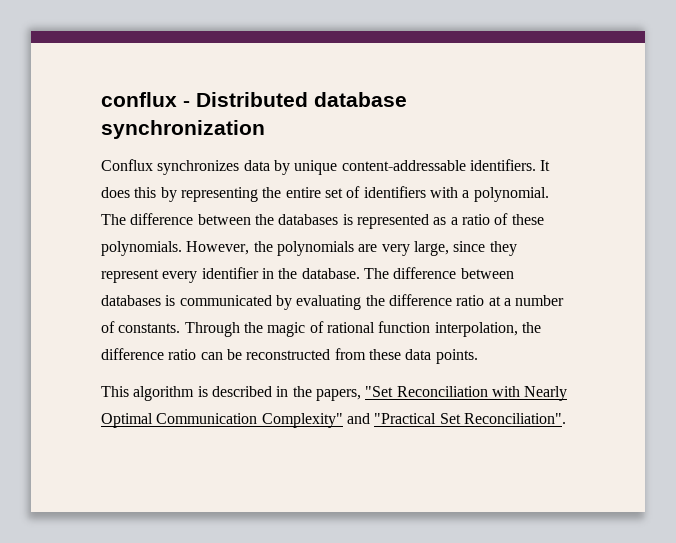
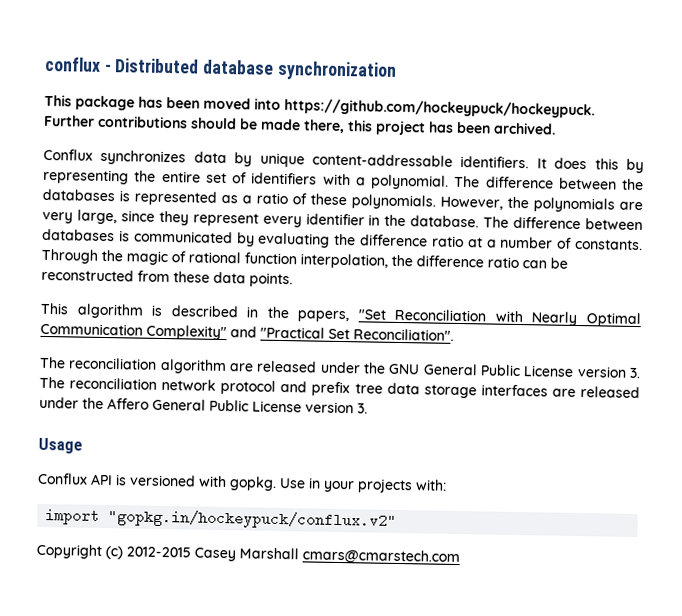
(265, 129) none -> [44,94,595,119] [44,114,556,136] // This package has been moved into https://github.com/hockeypuck/hockeypuck. Further contributions should be made there, this project has been archived.
(566, 418) none -> [39,356,641,379] [39,376,640,399] [39,396,368,414] [38,437,83,454] [37,472,447,494] [45,509,398,530] [36,543,460,566] // The reconciliation algorithm are released under the GNU General Public License version 3. The reconciliation network protocol and prefix tree data storage interfaces are released under the Affero General Public License version 3. // Usage // Conflux API is versioned with gopkg. Use in your projects with: // import "gopkg.in/hockeypuck/conflux.v2" // Copyright (c) 2012-2015 Casey Marshall cmars@cmarstech.com

